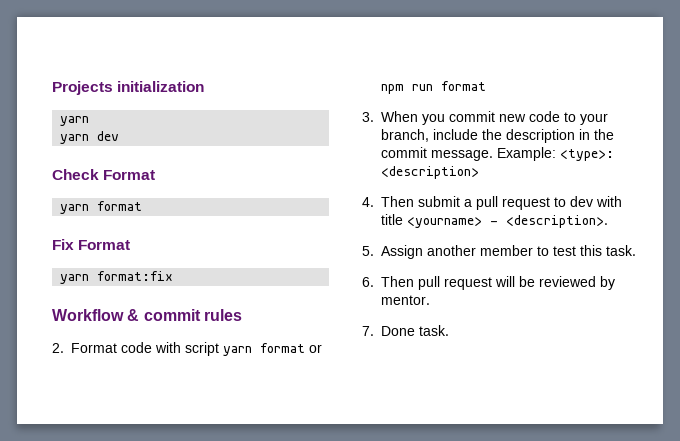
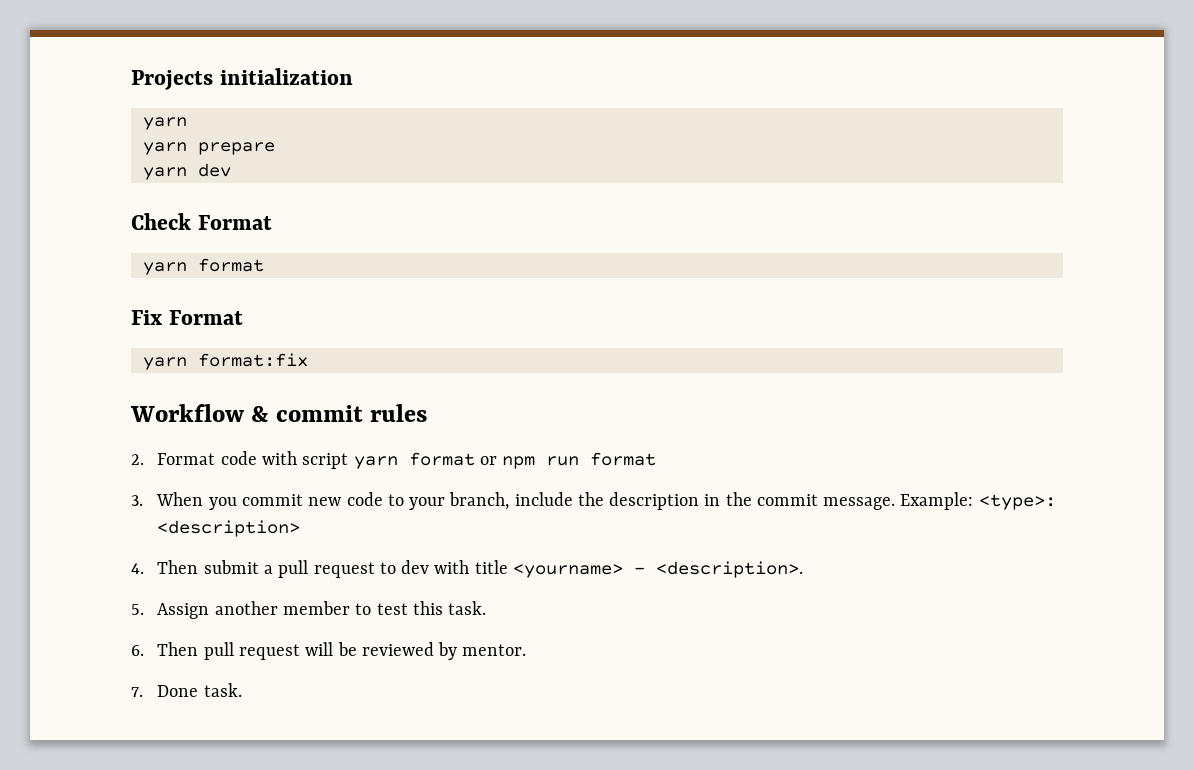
(90, 121) none -> [142,142,275,155] // yarn prepare

